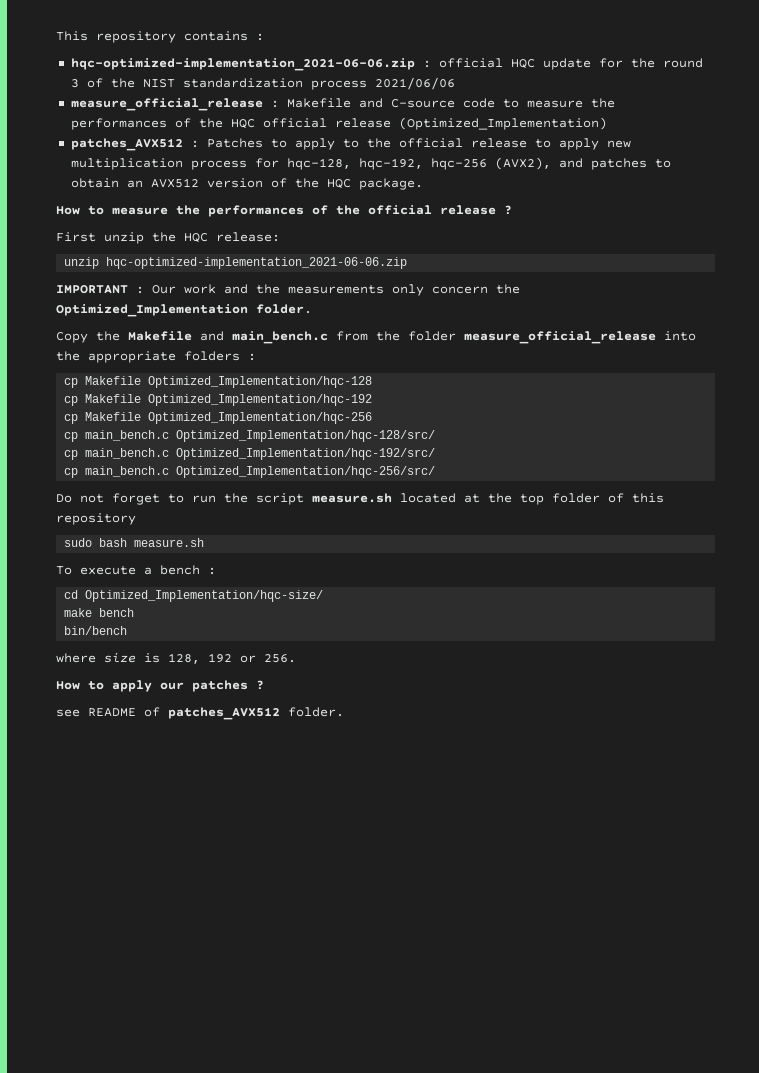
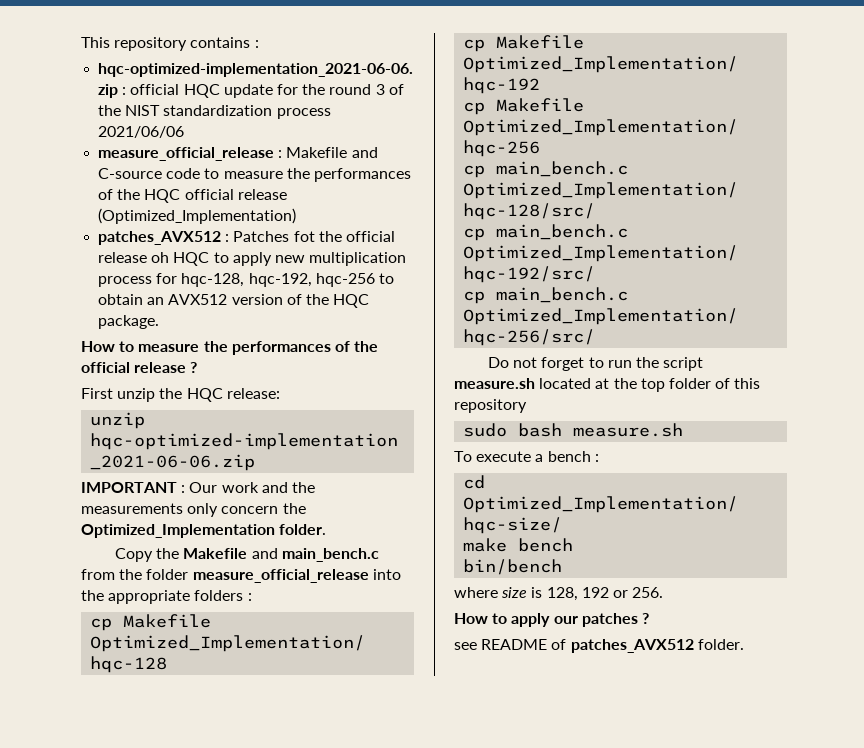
[270,138,527,150] to apply to the official release -> [293,231,395,242] [98,252,210,266] fot the official release oh HQC
[494,157,647,170] (AVX2), and patches -> (375, 280) none

